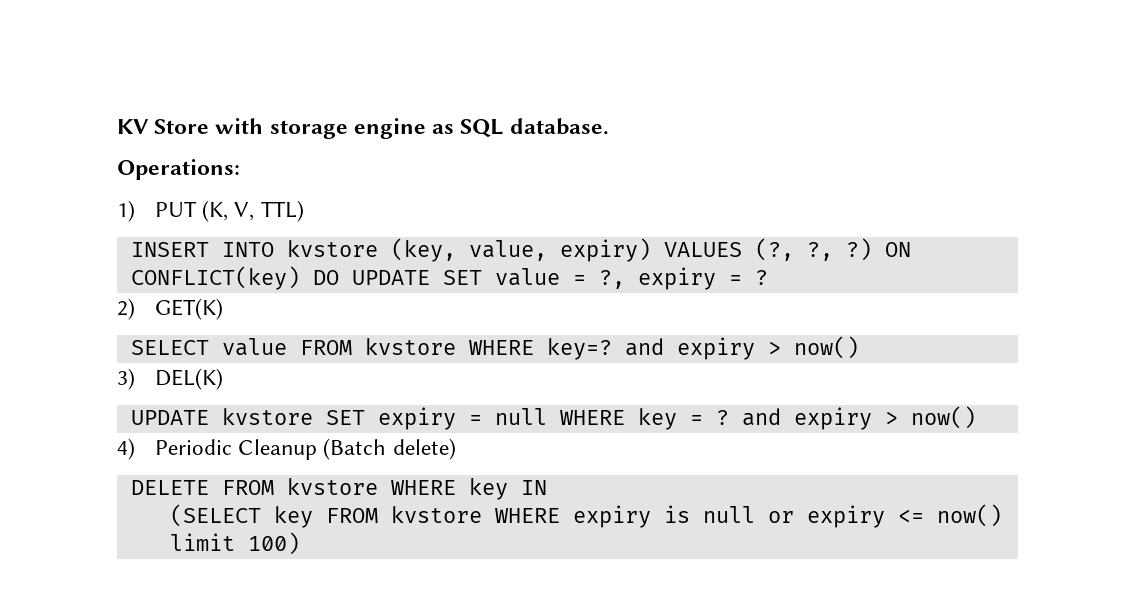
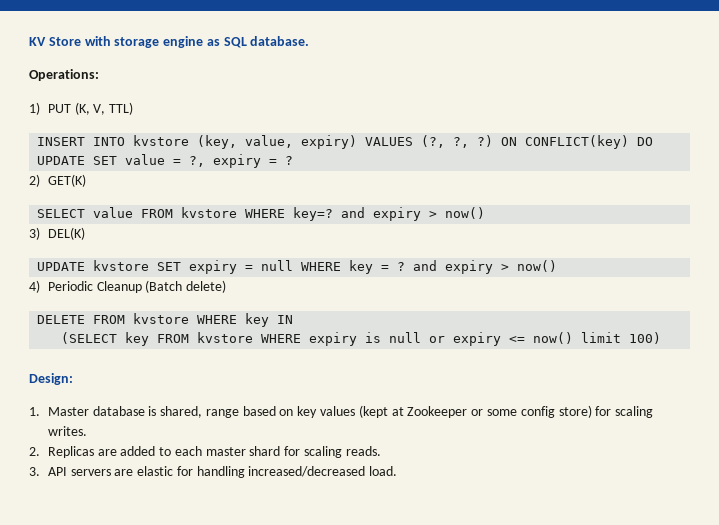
(300, 543) none -> [29,373,73,385] [29,405,654,418] [47,426,87,436] [29,446,381,458] [29,466,398,478] // Design: // 1. Master database is shared, range based on key values (kept at Zookeeper or some config store) for scaling writes. // 2. Replicas are added to each master shard for scaling reads. // 3. API servers are elastic for handling increased/decreased load.

